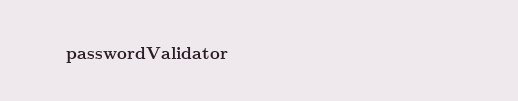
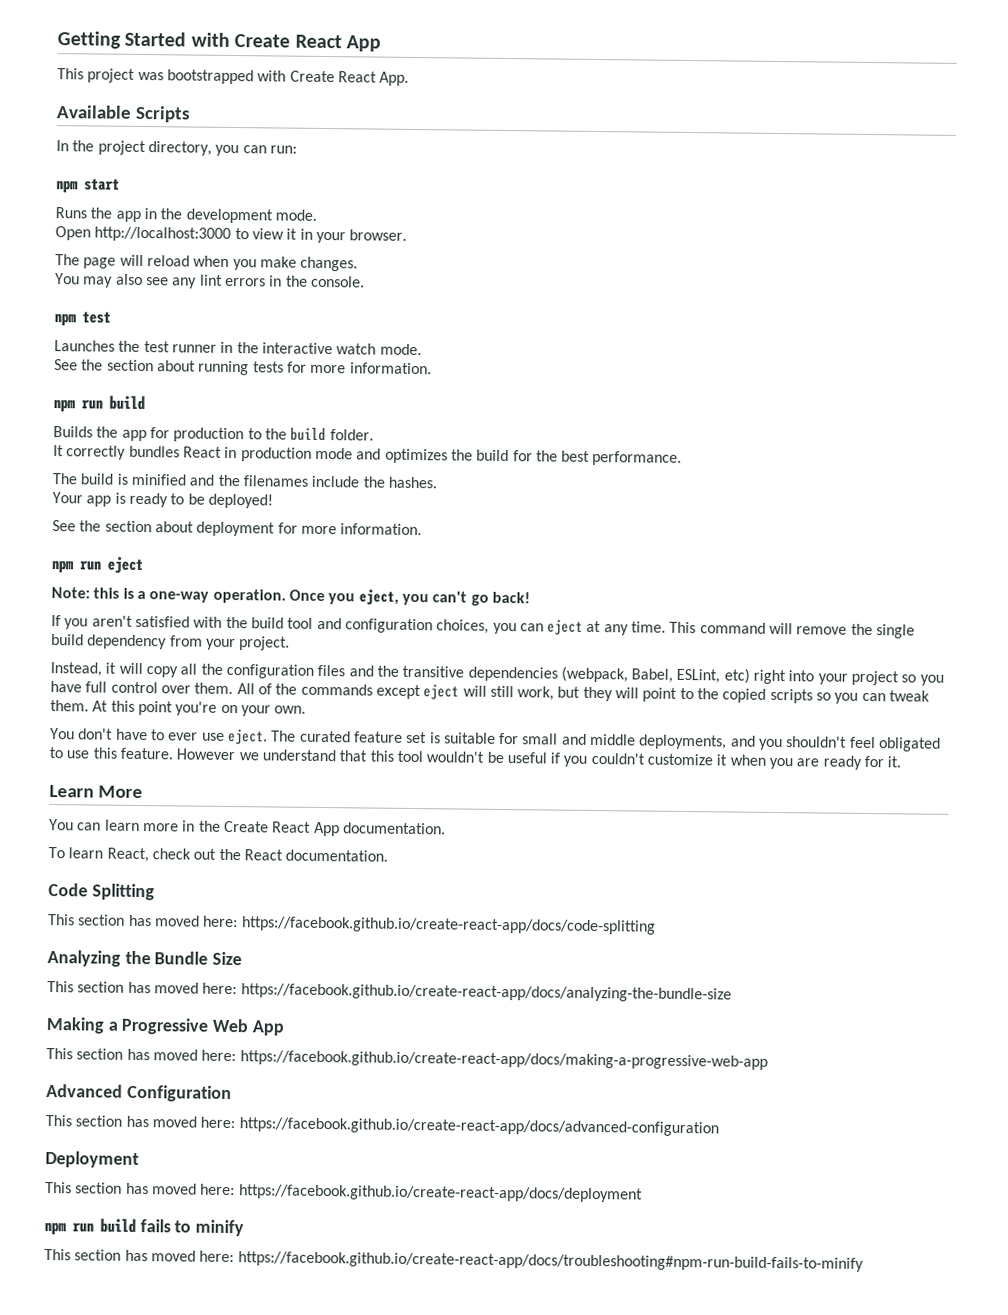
[66,47,228,63] passwordValidator -> [57,31,381,52] [57,68,410,86] [56,105,191,123] [56,140,297,157] [56,178,120,194] [55,207,317,224] [55,226,408,244] [55,254,359,272] [55,273,365,289] [54,311,111,327] [54,340,422,356] [54,359,432,376] [53,395,145,413] [53,426,374,443] [53,445,683,466] [52,473,437,489] [52,492,273,509] [52,520,423,537] [51,556,144,575] [51,587,530,606] [51,615,916,639] [51,634,291,651] [50,662,944,686] [50,681,931,704] [50,700,307,717] [50,728,942,752] [49,747,902,770] [49,785,143,799] [49,819,446,837] [48,847,389,863] [48,883,155,901] [48,914,656,935] [47,950,243,967] [47,980,732,1003] [46,1016,284,1036] [46,1047,768,1070] [46,1083,232,1103] [45,1114,719,1137] [45,1150,139,1169] [45,1181,643,1203] [44,1218,245,1237] [44,1248,864,1272] Getting Started with Create React App // This project was bootstrapped with Create React App. // Available Scripts // In the project directory, you can run: // npm start // Runs the app in the development mode. // Open http://localhost:3000 to view it in your browser. // The page will reload when you make changes. // You may also see any lint errors in the console. // npm test // Launches the test runner in the interactive watch mode. // See the section about running tests for more information. // npm run build // Builds the app for production to the build folder. // It correctly bundles React in production mode and optimizes the build for the best performance. // The build is minified and the filenames include the hashes. // Your app is ready to be deployed! // See the section about deployment for more information. // npm run eject // Note: this is a one-way operation. Once you eject, you can't go back! // If you aren't satisfied with the build tool and configuration choices, you can eject at any time. This command will remove the single build dependency from your project. // Instead, it will copy all the configuration files and the transitive dependencies (webpack, Babel, ESLint, etc) right into your project so you have full control over them. All of the commands except eject will still work, but they will point to the copied scripts so you can tweak them. At this point you're on your own. // You don't have to ever use eject. The curated feature set is suitable for small and middle deployments, and you shouldn't feel obligated to use this feature. However we understand that this tool wouldn't be useful if you couldn't customize it when you are ready for it. // Learn More // You can learn more in the Create React App documentation. // To learn React, check out the React documentation. // Code Splitting // This section has moved here: https://facebook.github.io/create-react-app/docs/code-splitting // Analyzing the Bundle Size // This section has moved here: https://facebook.github.io/create-react-app/docs/analyzing-the-bundle-size // Making a Progressive Web App // This section has moved here: https://facebook.github.io/create-react-app/docs/making-a-progressive-web-app // Advanced Configuration // This section has moved here: https://facebook.github.io/create-react-app/docs/advanced-configuration // Deployment // This section has moved here: https://facebook.github.io/create-react-app/docs/deployment // npm run build fails to minify // This section has moved here: https://facebook.github.io/create-react-app/docs/troubleshooting#npm-run-build-fails-to-minify

